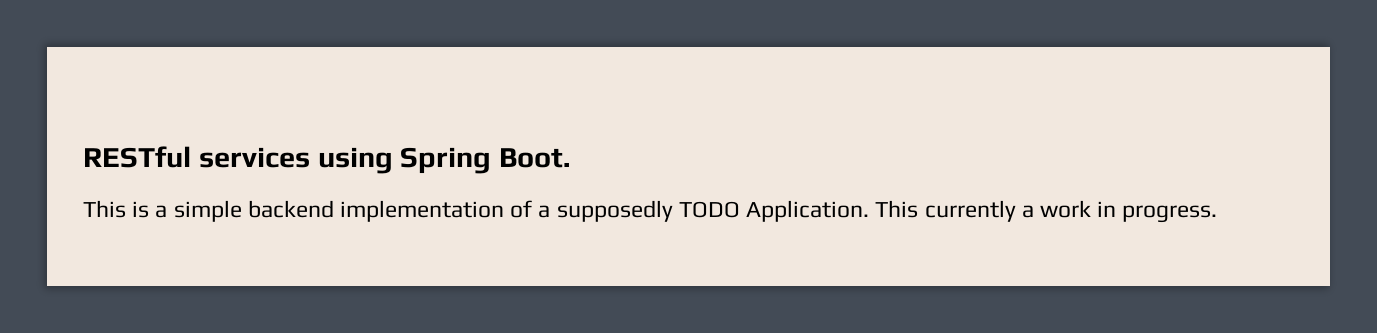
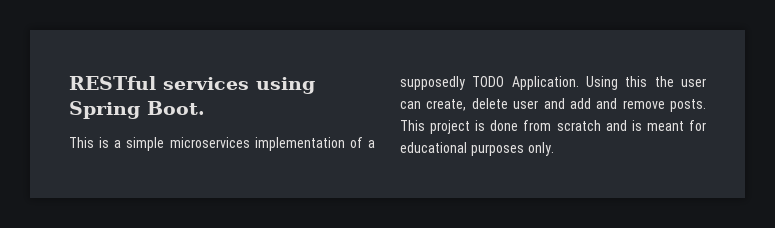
[247,200,334,218] backend -> [169,137,250,148] microservices
[875,200,1218,223] This currently a work in progress. -> [586,76,706,90] [400,98,706,112] [400,120,706,134] [400,142,554,156] Using this the user can create, delete user and add and remove posts. This project is done from scratch and is meant for educational purposes only.

